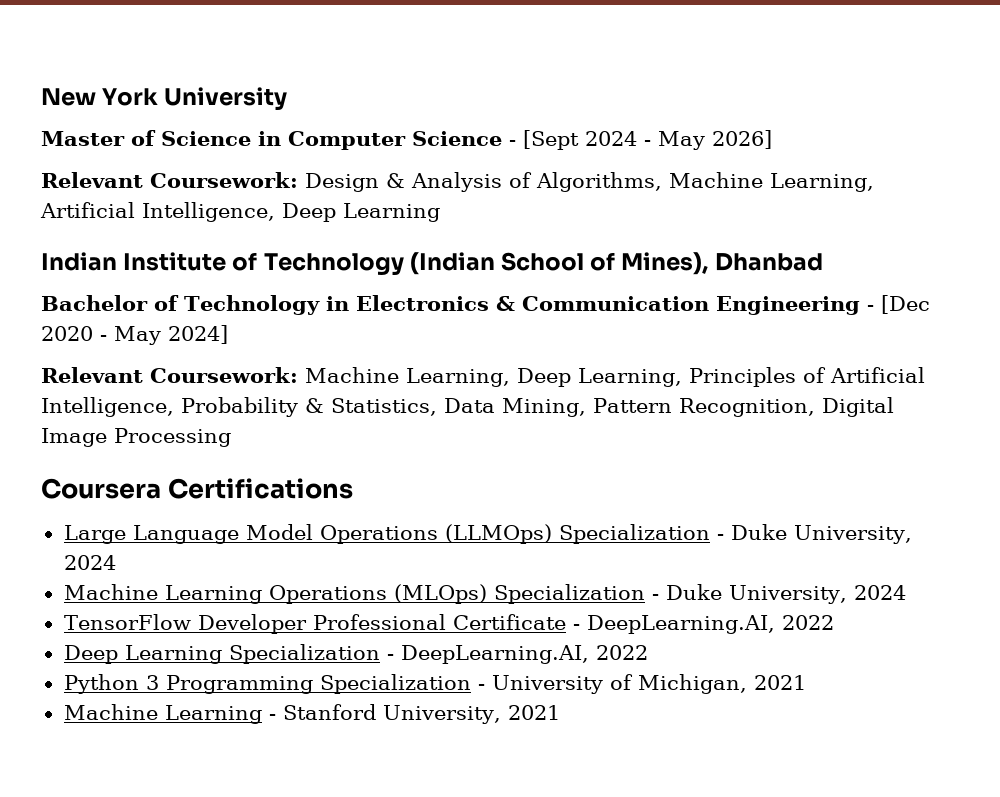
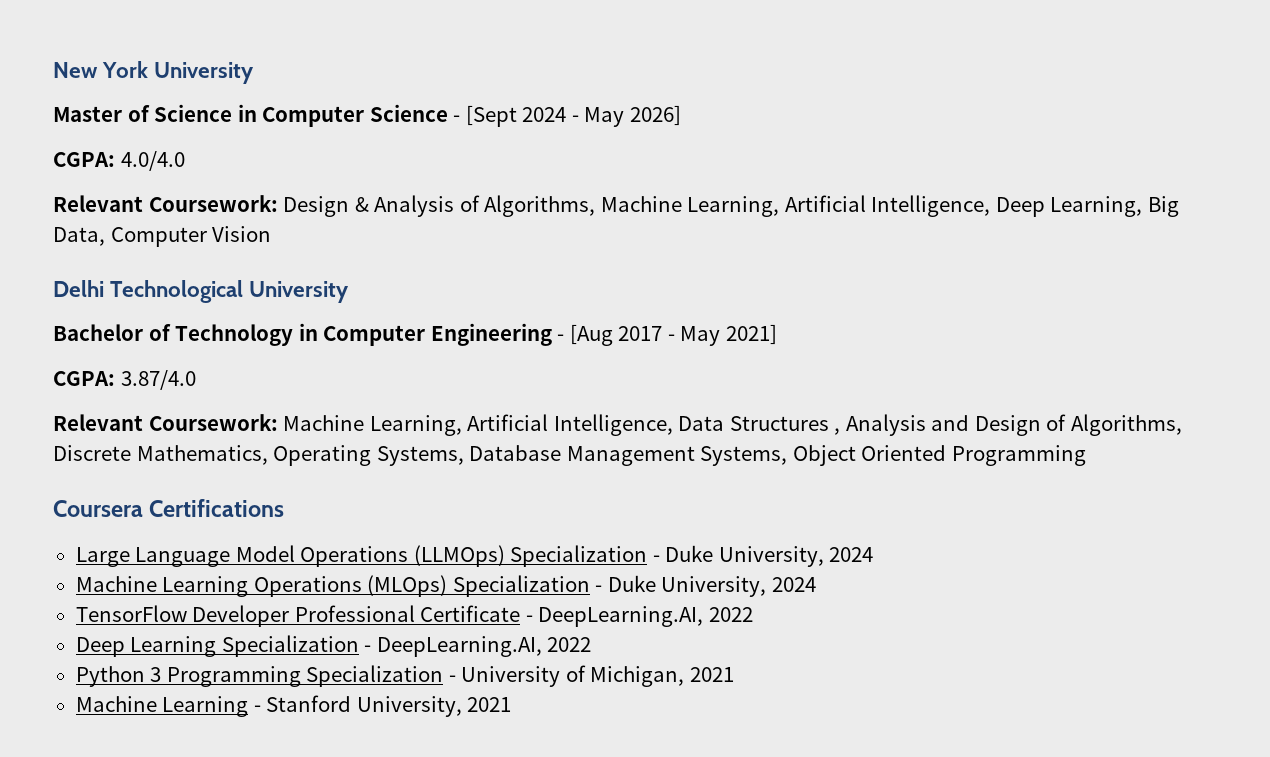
(772, 139) none -> [53,151,185,171] // CGPA: 4.0/4.0
[343,203,440,222] [41,252,823,276] [41,295,930,315] [41,325,228,345] [41,367,925,387] [41,397,894,417] [41,428,231,447] Learning // Indian Institute of Technology (Indian School of Mines), Dhanbad // Bachelor of Technology in Electronics & Communication Engineering - [Dec 2020 - May 2024] // Relevant Coursework: Machine Learning, Deep Learning, Principles of Artificial Intelligence, Probability & Statistics, Data Mining, Pattern Recognition, Digital Image Processing -> [1050,196,1179,217] [53,226,272,247] [53,280,350,303] [53,323,777,346] [53,370,196,390] [53,414,1182,436] [53,445,1086,466] Learning, Big Data, Computer Vision // Delhi Technological University // Bachelor of Technology in Computer Engineering - [Aug 2017 - May 2021] // CGPA: 3.87/4.0 // Relevant Coursework: Machine Learning, Artificial Intelligence, Data Structures , Analysis and Design of Algorithms, Discrete Mathematics, Operating Systems, Database Management Systems, Object Oriented Programming

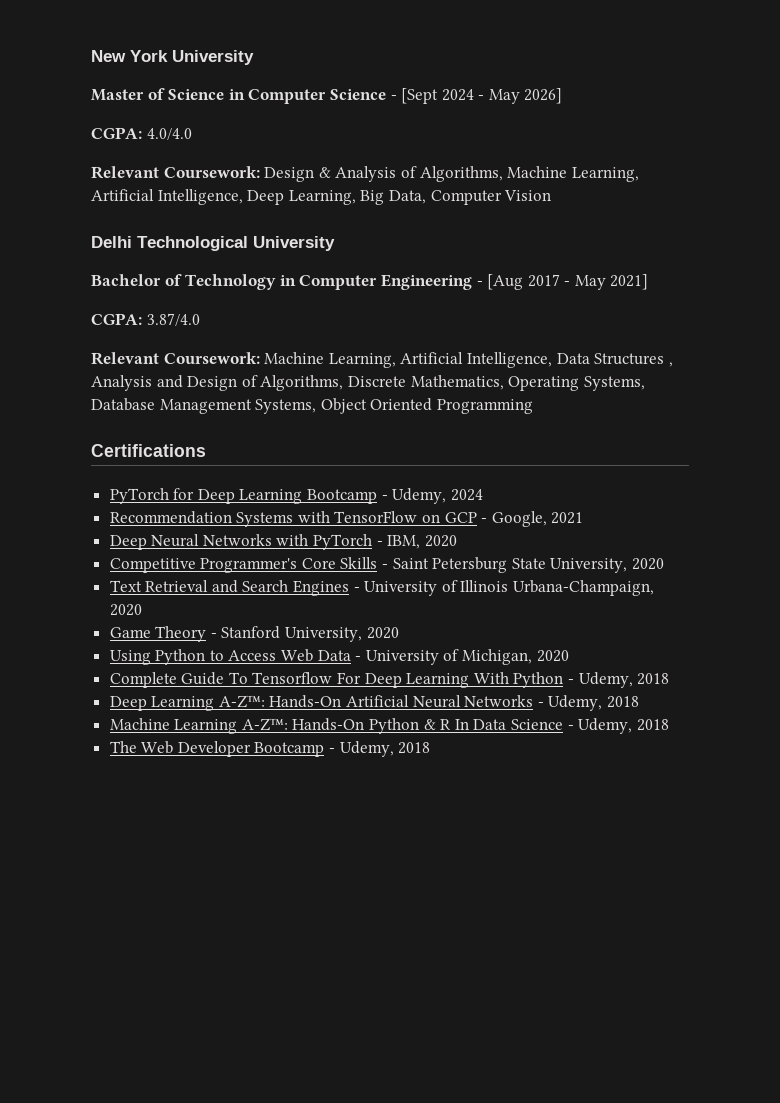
[53,500,143,517] Coursera -> (533, 406) none
[75,545,874,567] [75,575,816,597] [75,605,753,627] [75,635,592,657] [75,665,734,687] [75,695,512,717] Large Language Model Operations (LLMOps) Specialization - Duke University, 2024 // Machine Learning Operations (MLOps) Specialization - Duke University, 2024 // TensorFlow Developer Professional Certificate - DeepLearning.AI, 2022 // Deep Learning Specialization - DeepLearning.AI, 2022 // Python 3 Programming Specialization - University of Michigan, 2021 // Machine Learning - Stanford University, 2021 -> [109,488,483,504] [109,511,584,527] [109,534,457,550] [109,557,665,573] [109,580,655,596] [109,604,142,616] [109,626,399,642] [109,649,569,665] [109,672,670,688] [109,695,640,711] [109,718,669,734] [109,741,431,757] PyTorch for Deep Learning Bootcamp - Udemy, 2024 // Recommendation Systems with TensorFlow on GCP - Google, 2021 // Deep Neural Networks with PyTorch - IBM, 2020 // Competitive Programmer's Core Skills - Saint Petersburg State University, 2020 // Text Retrieval and Search Engines - University of Illinois Urbana-Champaign, 2020 // Game Theory - Stanford University, 2020 // Using Python to Access Web Data - University of Michigan, 2020 // Complete Guide To Tensorflow For Deep Learning With Python - Udemy, 2018 // Deep Learning A-Z™: Hands-On Artificial Neural Networks - Udemy, 2018 // Machine Learning A-Z™: Hands-On Python & R In Data Science - Udemy, 2018 // The Web Developer Bootcamp - Udemy, 2018

